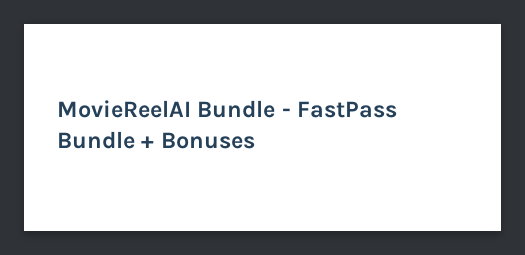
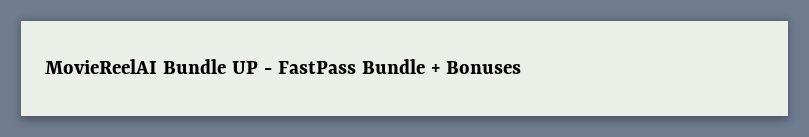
(276, 109) none -> [231,61,258,74] UP

